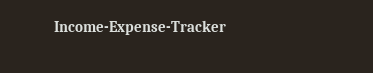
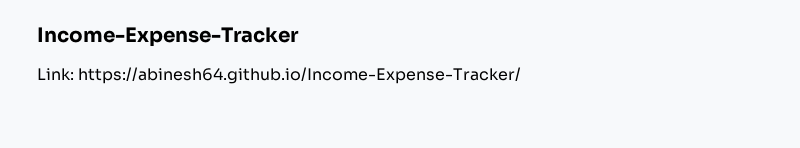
(226, 27) none -> [37,67,522,84] // Link: https://abinesh64.github.io/Income-Expense-Tracker/

